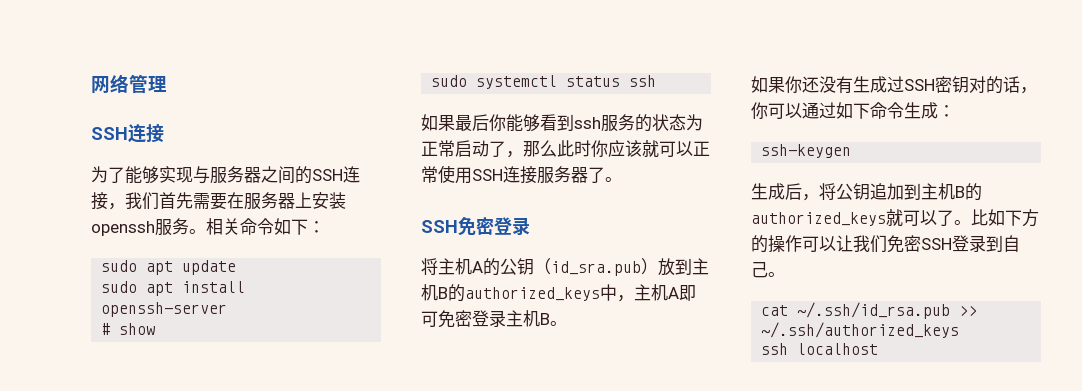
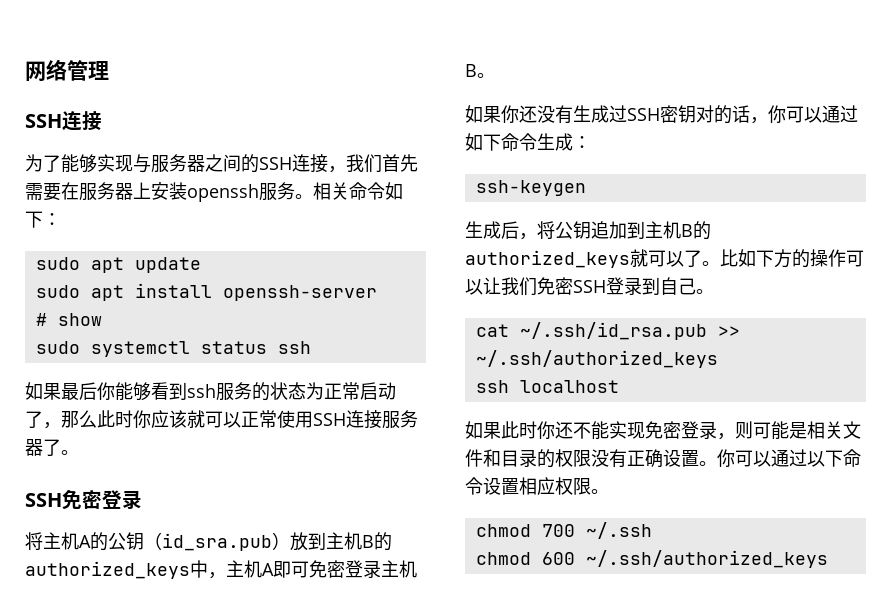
(879, 349) none -> [465,421,861,440] [465,449,861,468] [465,477,609,495] [475,522,652,539] [475,550,828,568] // 如果此时你还不能实现免密登录，则可能是相关文件和目录的权限没有正确设置。你可以通过以下命令设置相应权限。 // chmod 700 ~/.ssh // chmod 600 ~/.ssh/authorized_keys

